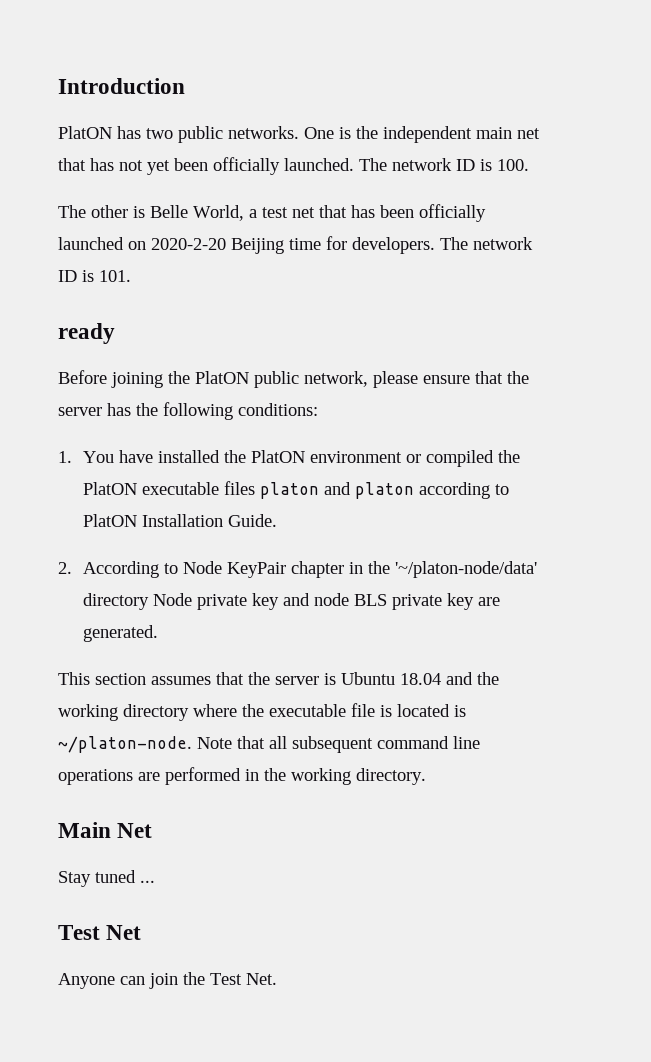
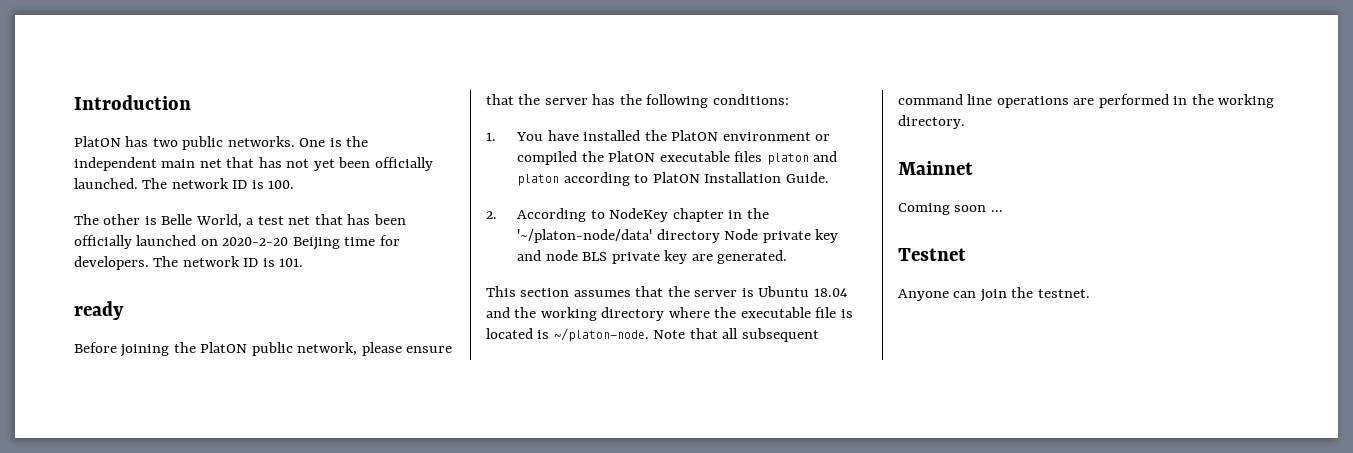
[182,561,286,578] Node KeyPair -> [609,208,669,222] NodeKey
[58,822,153,838] [58,870,136,887] Main Net // Stay tuned -> [898,161,973,175] [898,203,987,215] Mainnet // Coming soon
[58,925,142,940] Test Net -> [898,248,966,261] Testnet
[210,973,277,985] Test Net. -> [1037,289,1090,298] testnet.

